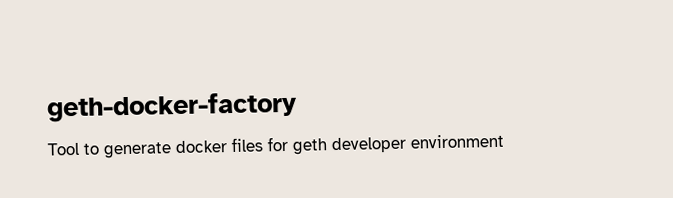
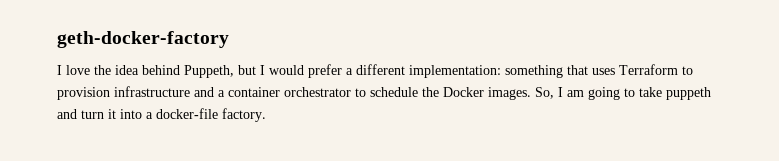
[47,133,504,159] Tool to generate docker files for geth developer environment -> [57,64,693,78] [57,86,711,100] [57,108,266,122] I love the idea behind Puppeth, but I would prefer a different implementation: something that uses Terraform to provision infrastructure and a container orchestrator to schedule the Docker images. So, I am going to take puppeth and turn it into a docker-file factory.

